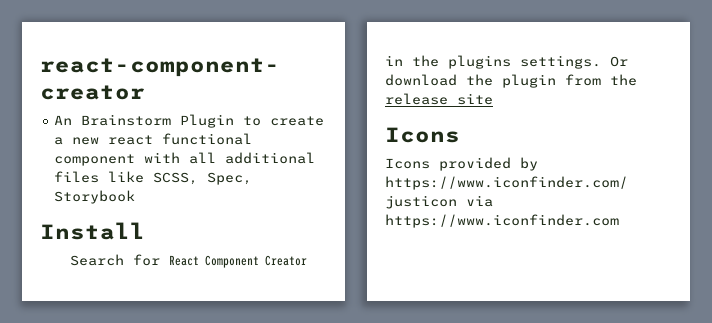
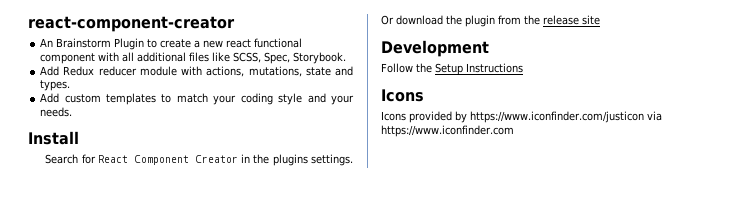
[54,190,136,204] Storybook -> [293,52,347,64] [40,66,354,77] [40,80,71,91] [40,93,354,105] [40,107,73,117] Storybook. // Add Redux reducer module with actions, mutations, state and types. // Add custom templates to match your coding style and your needs.
(493, 99) none -> [381,40,489,57] [381,63,523,75] // Development // Follow the Setup Instructions

